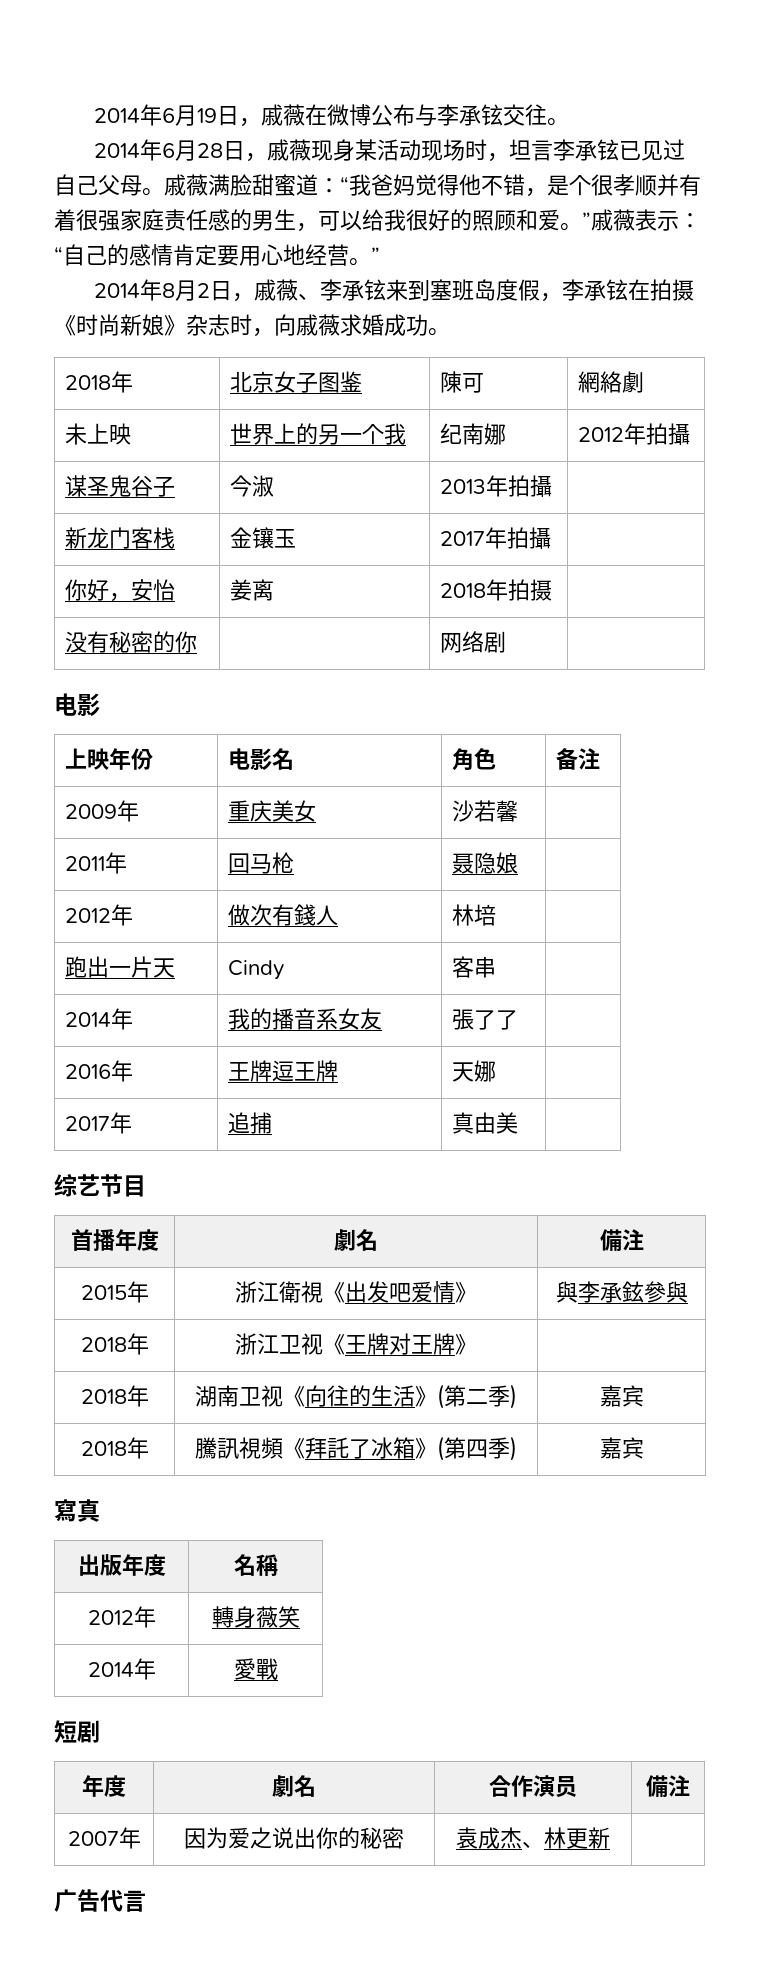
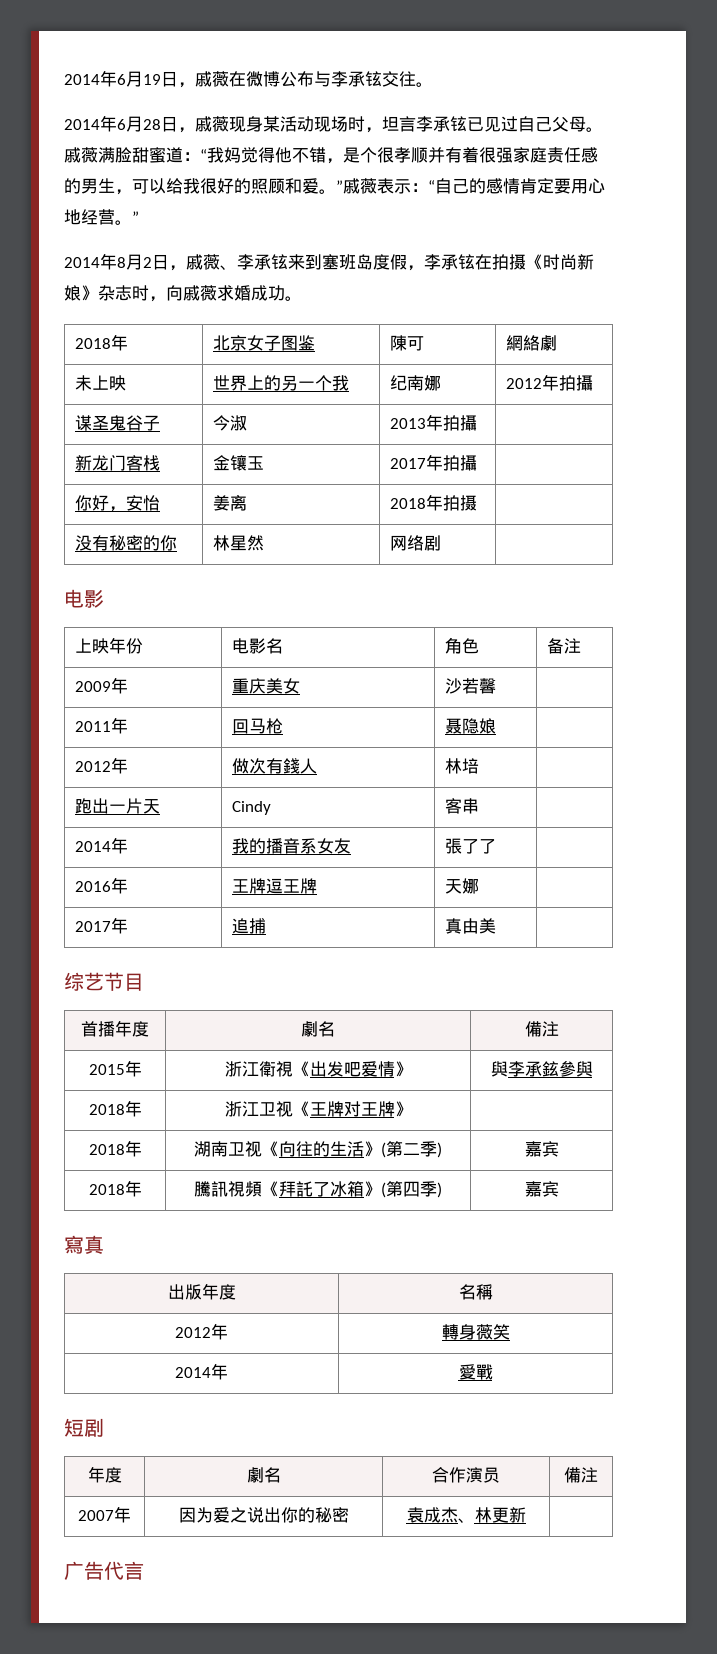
[371,174,393,196] 爸 -> (224, 155) none
(198, 642) none -> [212,535,264,551] 林星然

